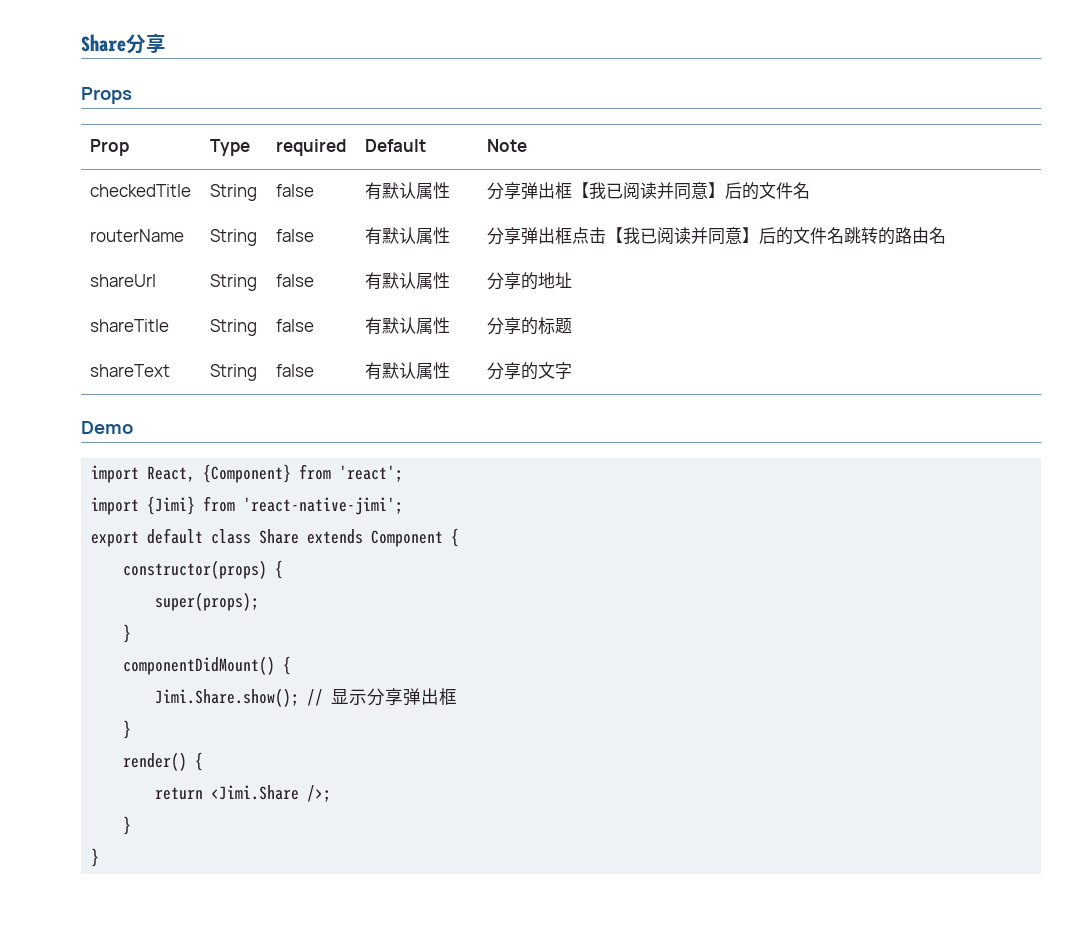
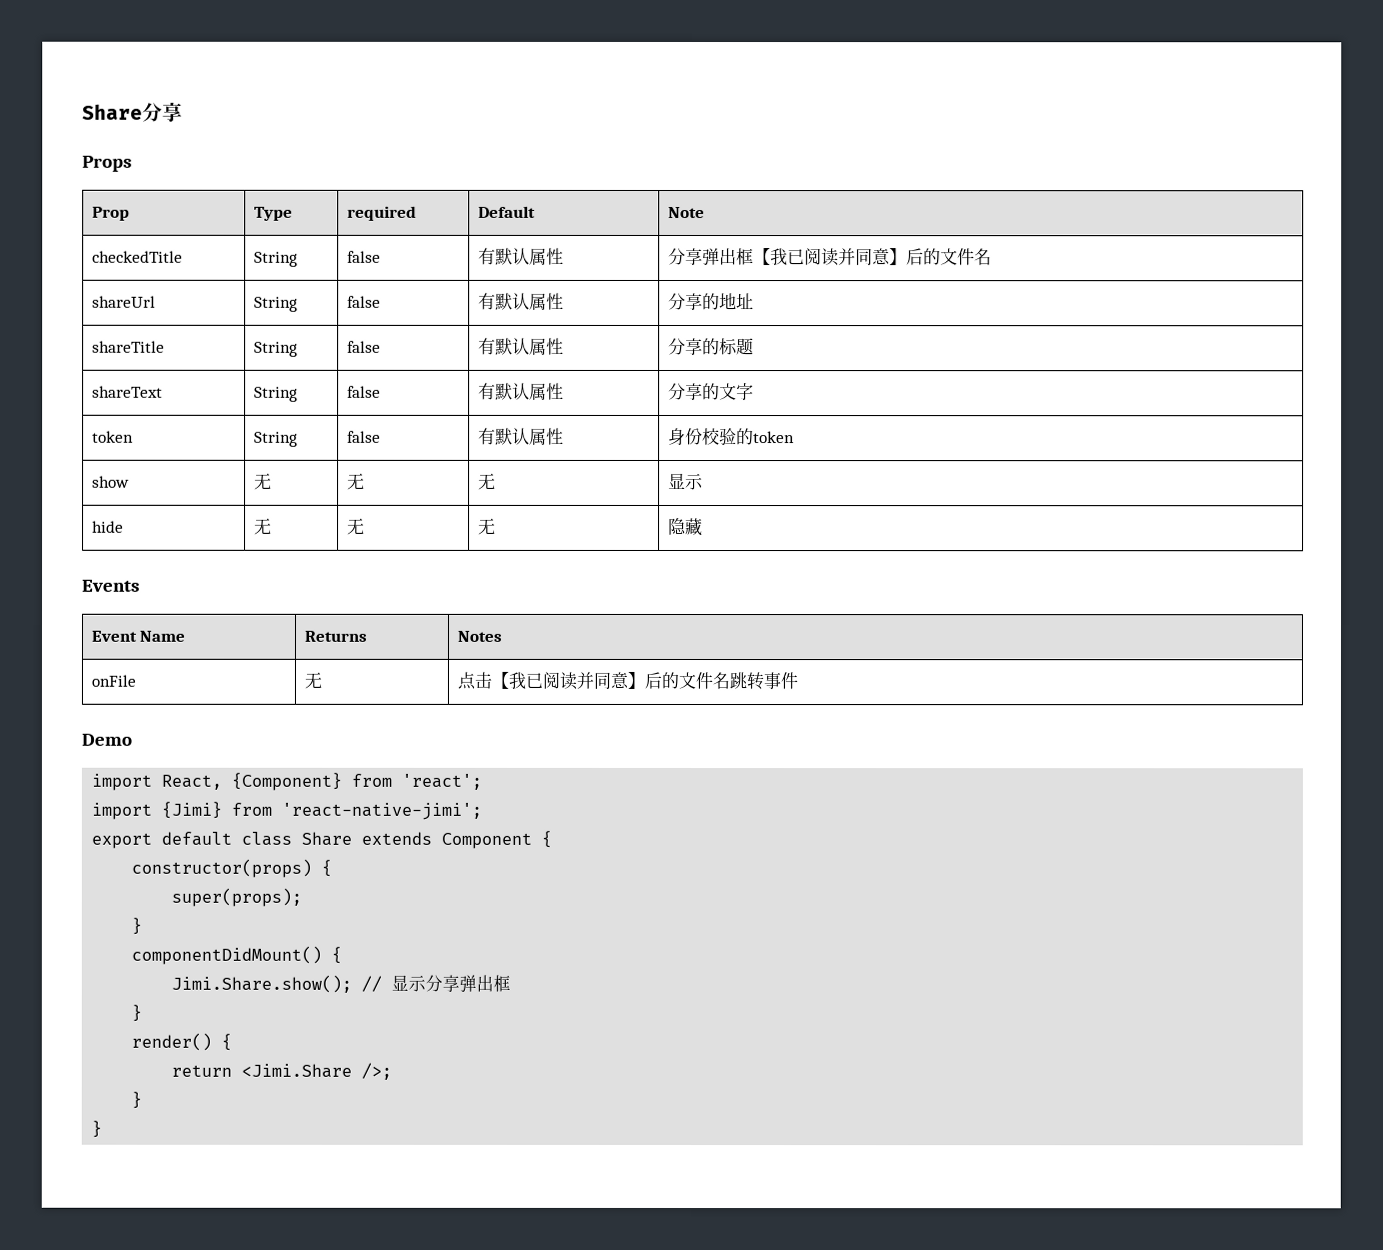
[90,229,185,242] [210,229,258,246] [276,229,315,242] [365,227,451,245] [487,227,947,245] // routerName | String | false | 有默认属性 | 分享弹出框点击【我已阅读并同意】后的文件名跳转的路由名 -> (992, 257) none
(573, 370) none -> [91,430,134,443] [253,431,298,447] [346,430,381,443] [477,427,564,445] [667,427,795,446] [91,475,130,488] [253,472,272,490] [346,472,365,490] [477,472,496,490] [667,472,704,491] [91,520,124,533] [253,517,272,535] [346,517,365,535] [477,517,496,535] [667,517,703,537] [82,579,140,592] [90,630,186,642] [303,630,367,642] [456,630,502,642] [90,674,136,687] [303,671,322,689] [456,671,798,691] // token | String | false | 有默认属性 | 身份校验的token // show | 无 | 无 | 无 | 显示 // hide | 无 | 无 | 无 | 隐藏 // Events // Event Name | Returns | Notes // onFile | 无 | 点击【我已阅读并同意】后的文件名跳转事件

